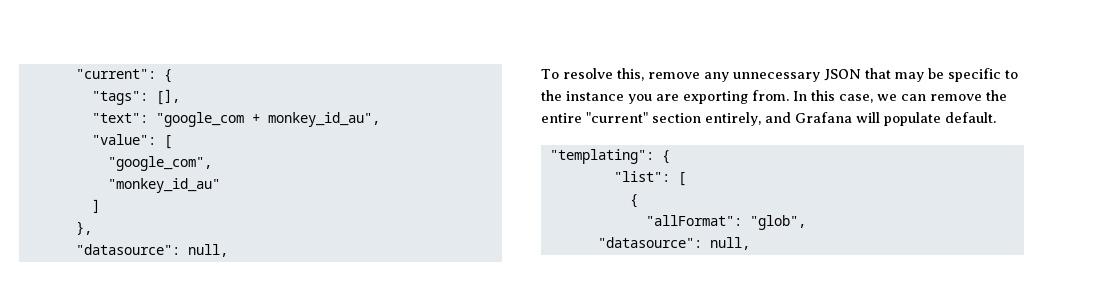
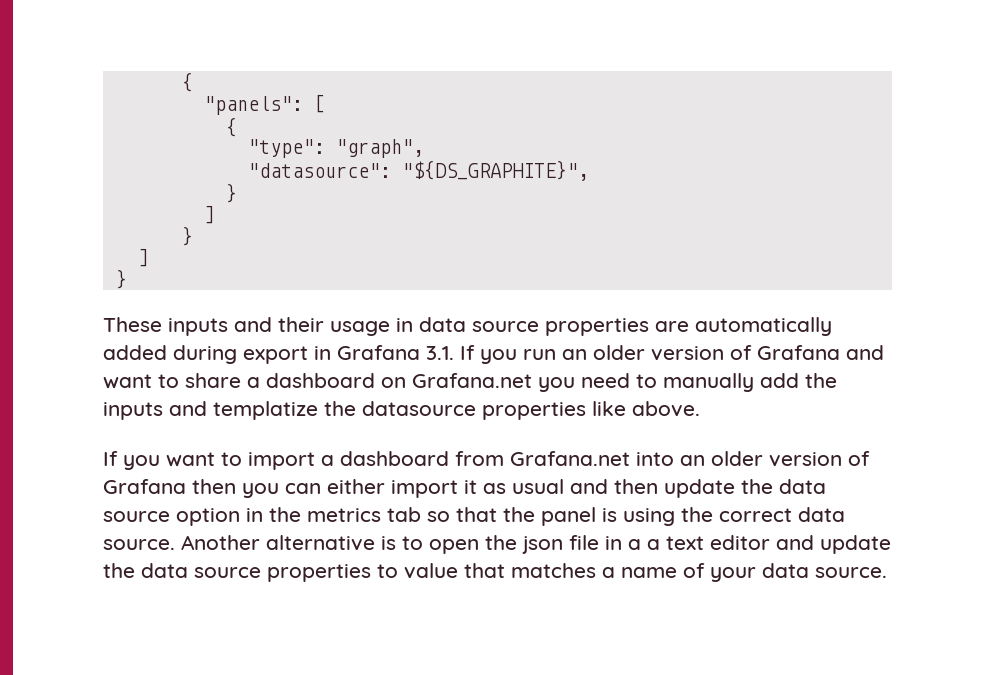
[75,69,172,83] [91,89,180,105] [91,112,380,127] [91,134,172,149] [107,156,212,171] [107,178,220,193] [91,199,100,213] [75,221,92,235] [75,244,228,257] [541,68,1018,82] [541,90,1007,104] [541,112,996,126] [549,149,670,164] [613,171,670,182] "current": { // "tags": [], // "text": "google_com + monkey_id_au", // "value": [ // "google_com", // "monkey_id_au" // ] // }, // "datasource": null, // To resolve this, remove any unnecessary JSON that may be specific to the instance you are exporting from. In this case, we can remove the entire "current" section entirely, and Grafana will populate default. // "templating": { // "list": -> [181,72,193,92] [203,96,303,115] { // "panels":
[645,215,806,230] [597,237,750,250] "allFormat": "glob", // "datasource": null, -> [247,139,424,158] [247,160,589,181] [225,183,237,203] [203,205,215,224] [181,226,193,246] [137,248,149,267] [115,269,127,289] [103,317,832,336] [103,345,884,364] [103,373,837,392] [103,401,700,420] [103,451,870,470] [103,479,826,498] [103,507,845,526] [103,535,891,554] [103,563,887,582] "type": "graph", // "datasource": "${DS_GRAPHITE}", // } // ] // } // ] // } // These inputs and their usage in data source properties are automatically added during export in Grafana 3.1. If you run an older version of Grafana and want to share a dashboard on Grafana.net you need to manually add the inputs and templatize the datasource properties like above. // If you want to import a dashboard from Grafana.net into an older version of Grafana then you can either import it as usual and then update the data source option in the metrics tab so that the panel is using the correct data source. Another alternative is to open the json file in a a text editor and update the data source properties to value that matches a name of your data source.

